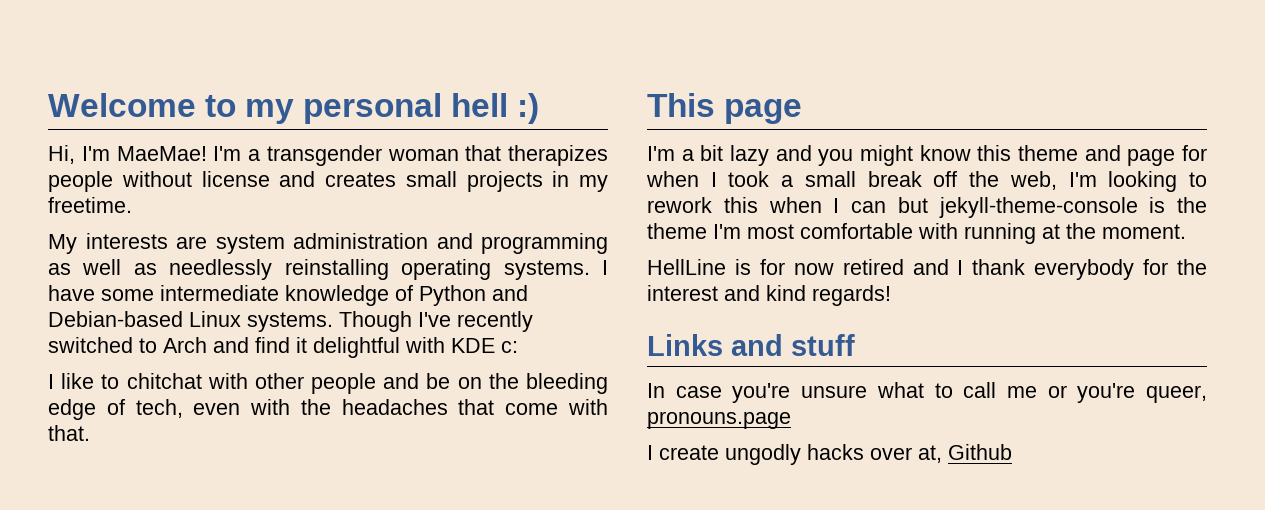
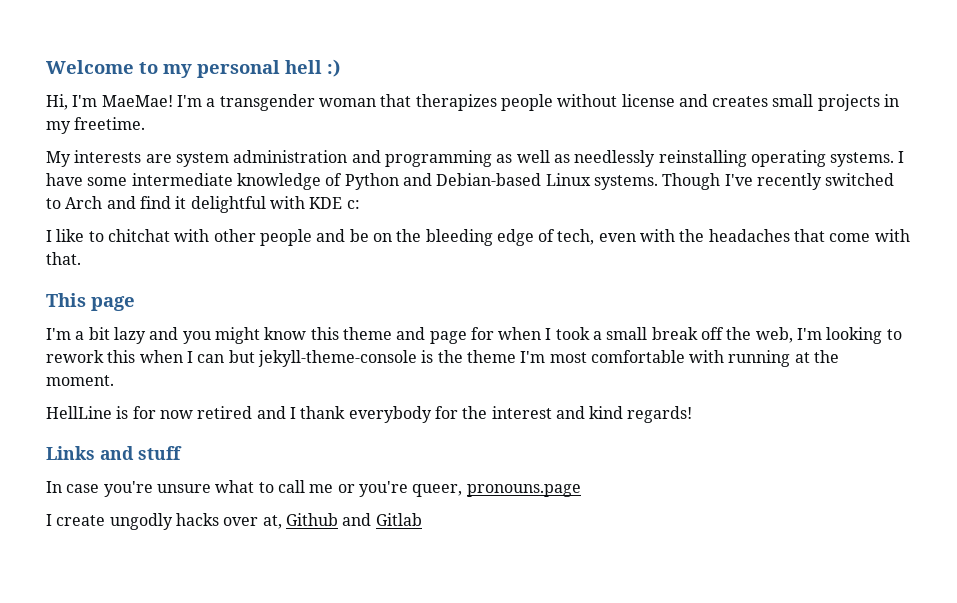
(1012, 452) none -> [342,513,422,526] and Gitlab

